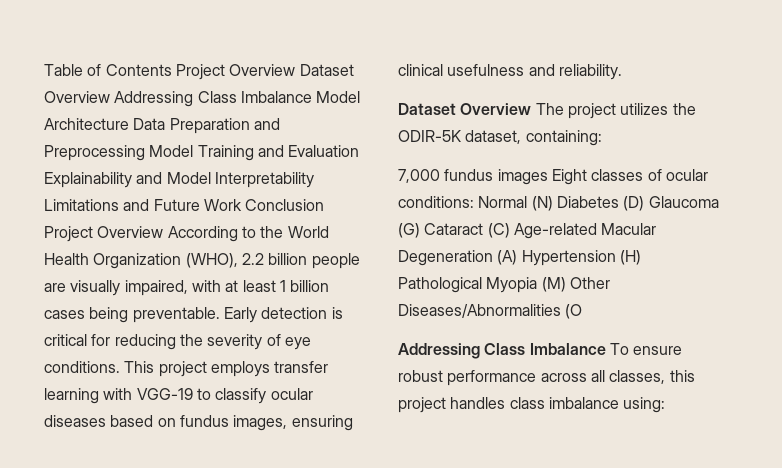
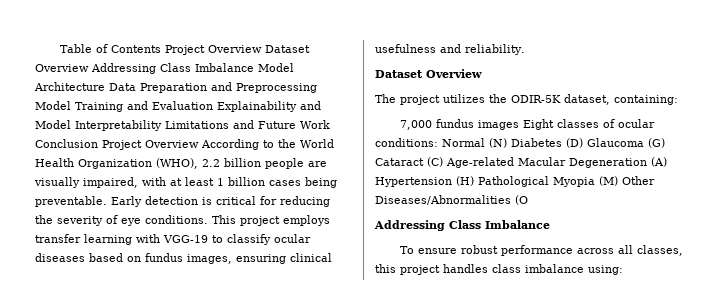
(532, 109) none -> (482, 73) //
(606, 349) none -> (550, 224) //

